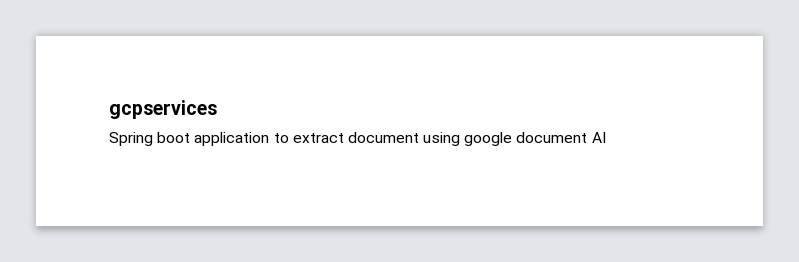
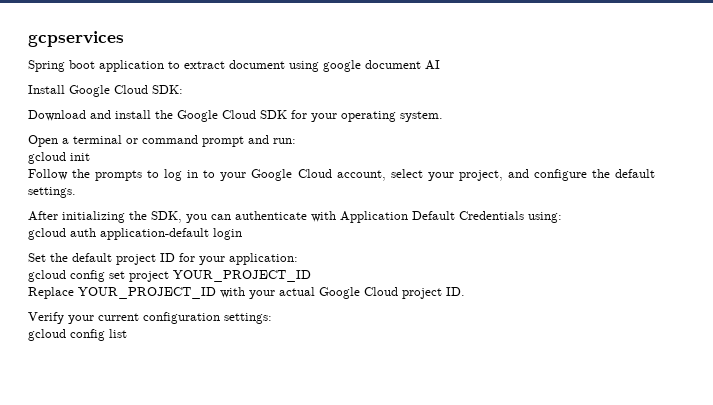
(606, 137) none -> [28,85,183,97] [28,110,443,122] [28,135,296,147] [28,152,90,164] [28,169,655,181] [28,187,76,198] [28,211,562,223] [28,228,242,240] [28,253,298,265] [28,270,311,282] [28,287,465,299] [28,312,272,324] [28,329,127,341] // Install Google Cloud SDK: // Download and install the Google Cloud SDK for your operating system. // Open a terminal or command prompt and run: // gcloud init // Follow the prompts to log in to your Google Cloud account, select your project, and configure the default settings. // After initializing the SDK, you can authenticate with Application Default Credentials using: // gcloud auth application-default login // Set the default project ID for your application: // gcloud config set project YOUR_PROJECT_ID // Replace YOUR_PROJECT_ID with your actual Google Cloud project ID. // Verify your current configuration settings: // gcloud config list

